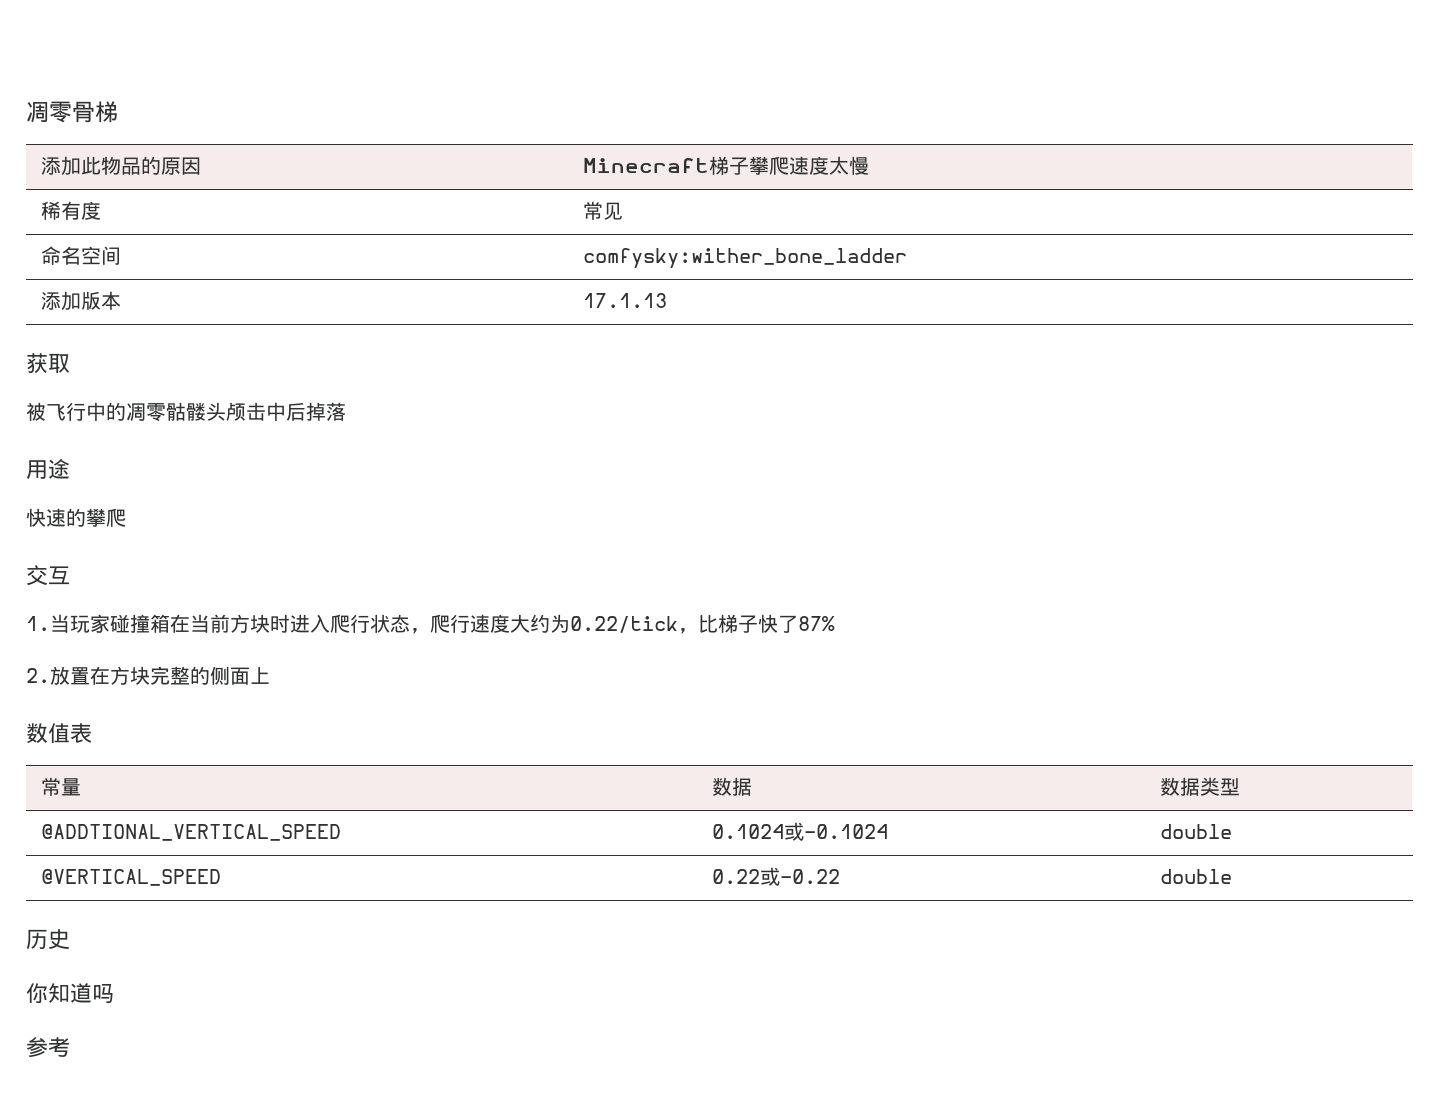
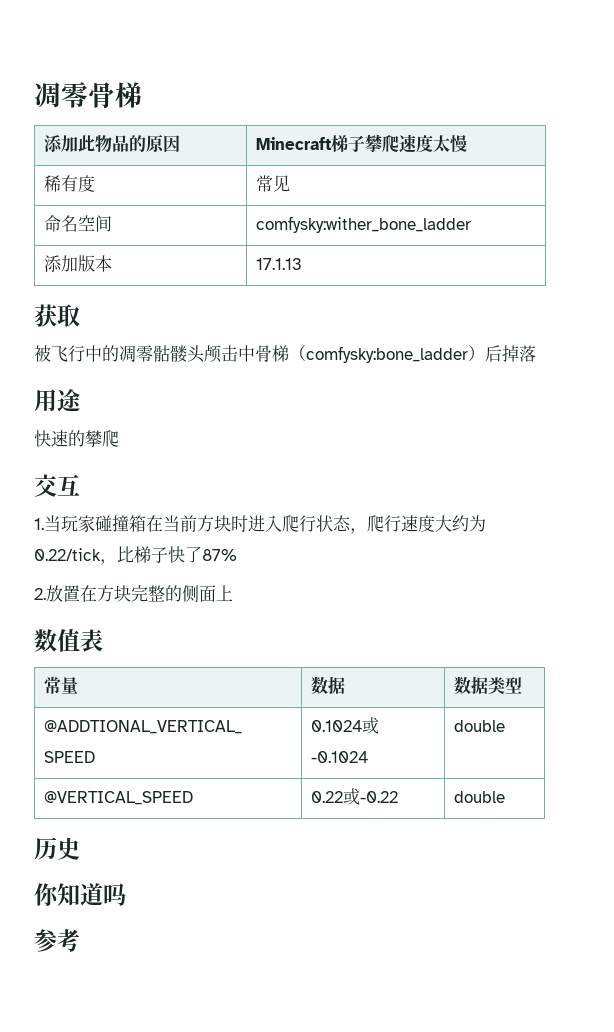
(286, 411) none -> [255,345,485,363] 骨梯（comfysky:bone_ladder）

